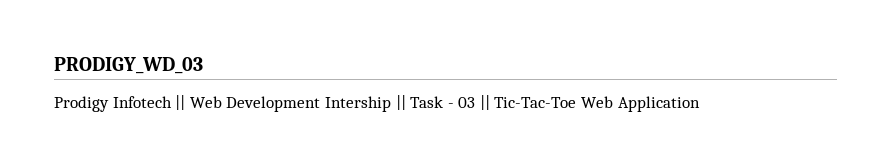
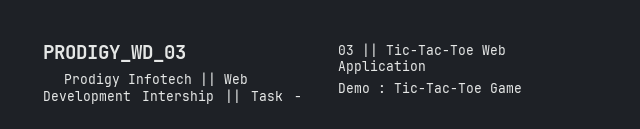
(700, 104) none -> [338,82,522,93] // Demo : Tic-Tac-Toe Game

